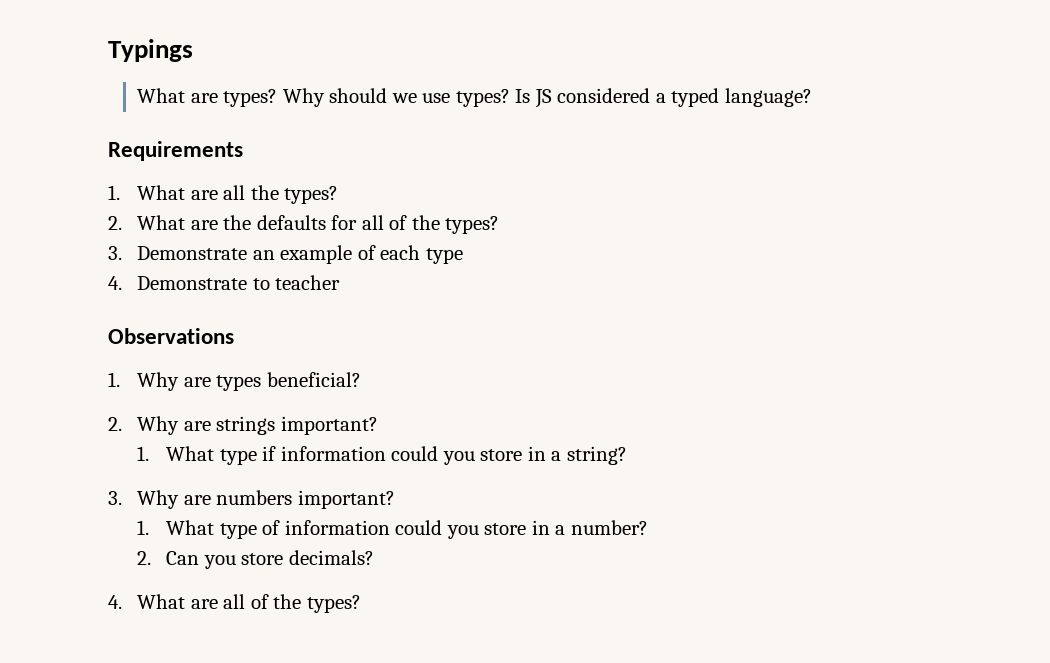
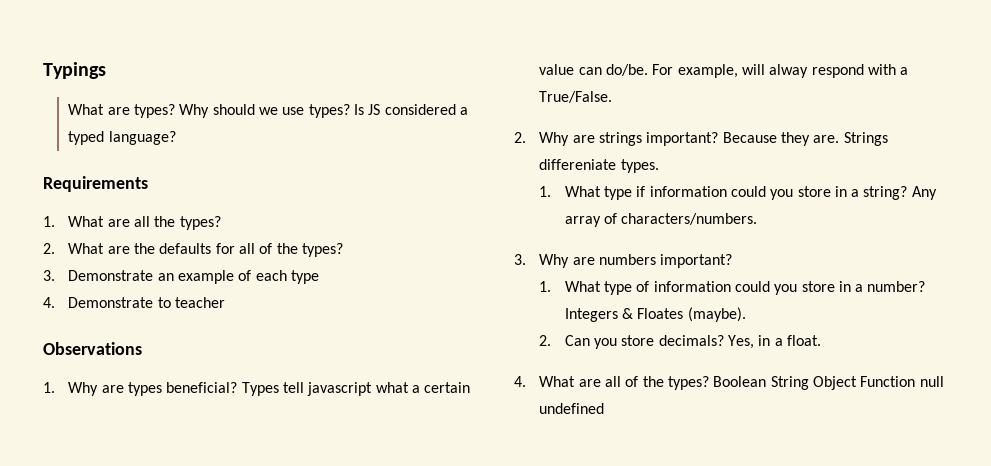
(361, 379) none -> [241,382,471,396] [539,64,909,78] [539,91,613,103] Types tell javascript what a certain value can do/be. For example, will alway respond with a True/False.
(378, 425) none -> [722,132,888,146] [539,159,659,173] Because they are. Strings differeniate types.
(627, 455) none -> [911,186,937,200] [564,213,758,227] Any array of characters/numbers.
(648, 527) none -> [564,307,746,322] Integers & Floates (maybe).
(374, 557) none -> [727,335,821,349] Yes, in a float.
(361, 604) none -> [713,376,944,390] [539,403,605,414] Boolean String Object Function null undefined

